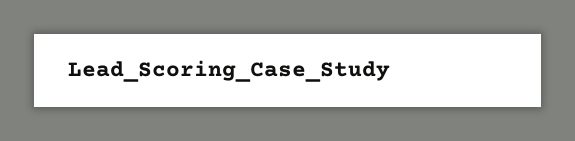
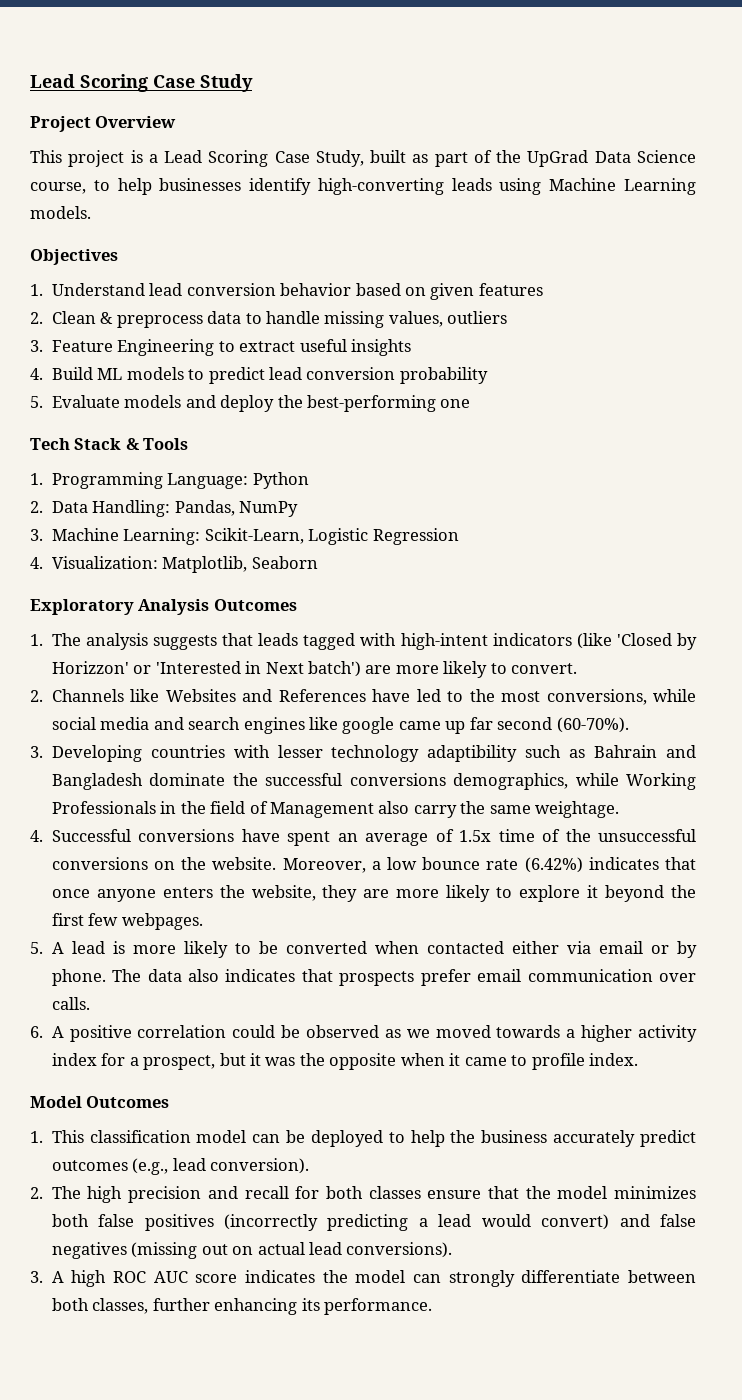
[68,60,390,82] Lead_Scoring_Case_Study -> [30,74,253,92] [30,116,177,132] [30,150,696,167] [30,178,696,195] [30,206,91,219] [30,249,118,265] [30,283,543,300] [30,311,508,328] [30,339,412,356] [30,367,488,384] [30,395,471,412] [30,438,189,450] [30,472,309,489] [30,500,299,517] [30,528,459,545] [30,556,318,573] [30,599,297,615] [30,633,697,650] [51,661,578,678] [30,689,697,705] [51,717,629,734] [30,745,696,762] [51,773,696,790] [51,801,620,818] [30,829,696,846] [51,857,696,873] [51,885,696,902] [51,913,203,930] [30,941,698,958] [51,969,696,986] [51,997,90,1010] [30,1025,697,1042] [51,1053,639,1070] [30,1096,170,1108] [30,1130,697,1147] [51,1158,310,1175] [30,1186,696,1203] [51,1214,697,1231] [51,1242,453,1259] [30,1270,696,1287] [51,1298,433,1315] Lead Scoring Case Study // Project Overview // This project is a Lead Scoring Case Study, built as part of the UpGrad Data Science course, to help businesses identify high-converting leads using Machine Learning models. // Objectives // 1. Understand lead conversion behavior based on given features // 2. Clean & preprocess data to handle missing values, outliers // 3. Feature Engineering to extract useful insights // 4. Build ML models to predict lead conversion probability // 5. Evaluate models and deploy the best-performing one // Tech Stack & Tools // 1. Programming Language: Python // 2. Data Handling: Pandas, NumPy // 3. Machine Learning: Scikit-Learn, Logistic Regression // 4. Visualization: Matplotlib, Seaborn // Exploratory Analysis Outcomes // 1. The analysis suggests that leads tagged with high-intent indicators (like 'Closed by Horizzon' or 'Interested in Next batch') are more likely to convert. // 2. Channels like Websites and References have led to the most conversions, while social media and search engines like google came up far second (60-70%). // 3. Developing countries with lesser technology adaptibility such as Bahrain and Bangladesh dominate the successful conversions demographics, while Working Professionals in the field of Management also carry the same weightage. // 4. Successful conversions have spent an average of 1.5x time of the unsuccessful conversions on the website. Moreover, a low bounce rate (6.42%) indicates that once anyone enters the website, they are more likely to explore it beyond the first few webpages. // 5. A lead is more likely to be converted when contacted either via email or by phone. The data also indicates that prospects prefer email communication over calls. // 6. A positive correlation could be observed as we moved towards a higher activity index for a prospect, but it was the opposite when it came to profile index. // Model Outcomes // 1. This classification model can be deployed to help the business accurately predict outcomes (e.g., lead conversion). // 2. The high precision and recall for both classes ensure that the model minimizes both false positives (incorrectly predicting a lead would convert) and false negatives (missing out on actual lead conversions). // 3. A high ROC AUC score indicates the model can strongly differentiate between both classes, further enhancing its performance.

